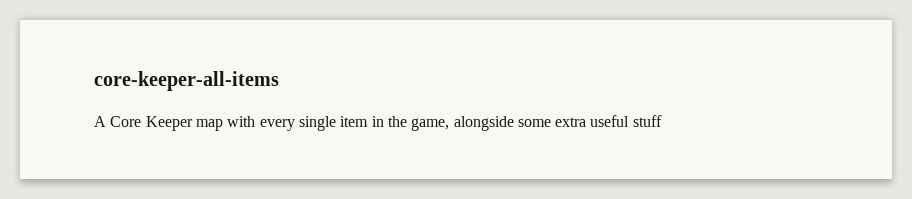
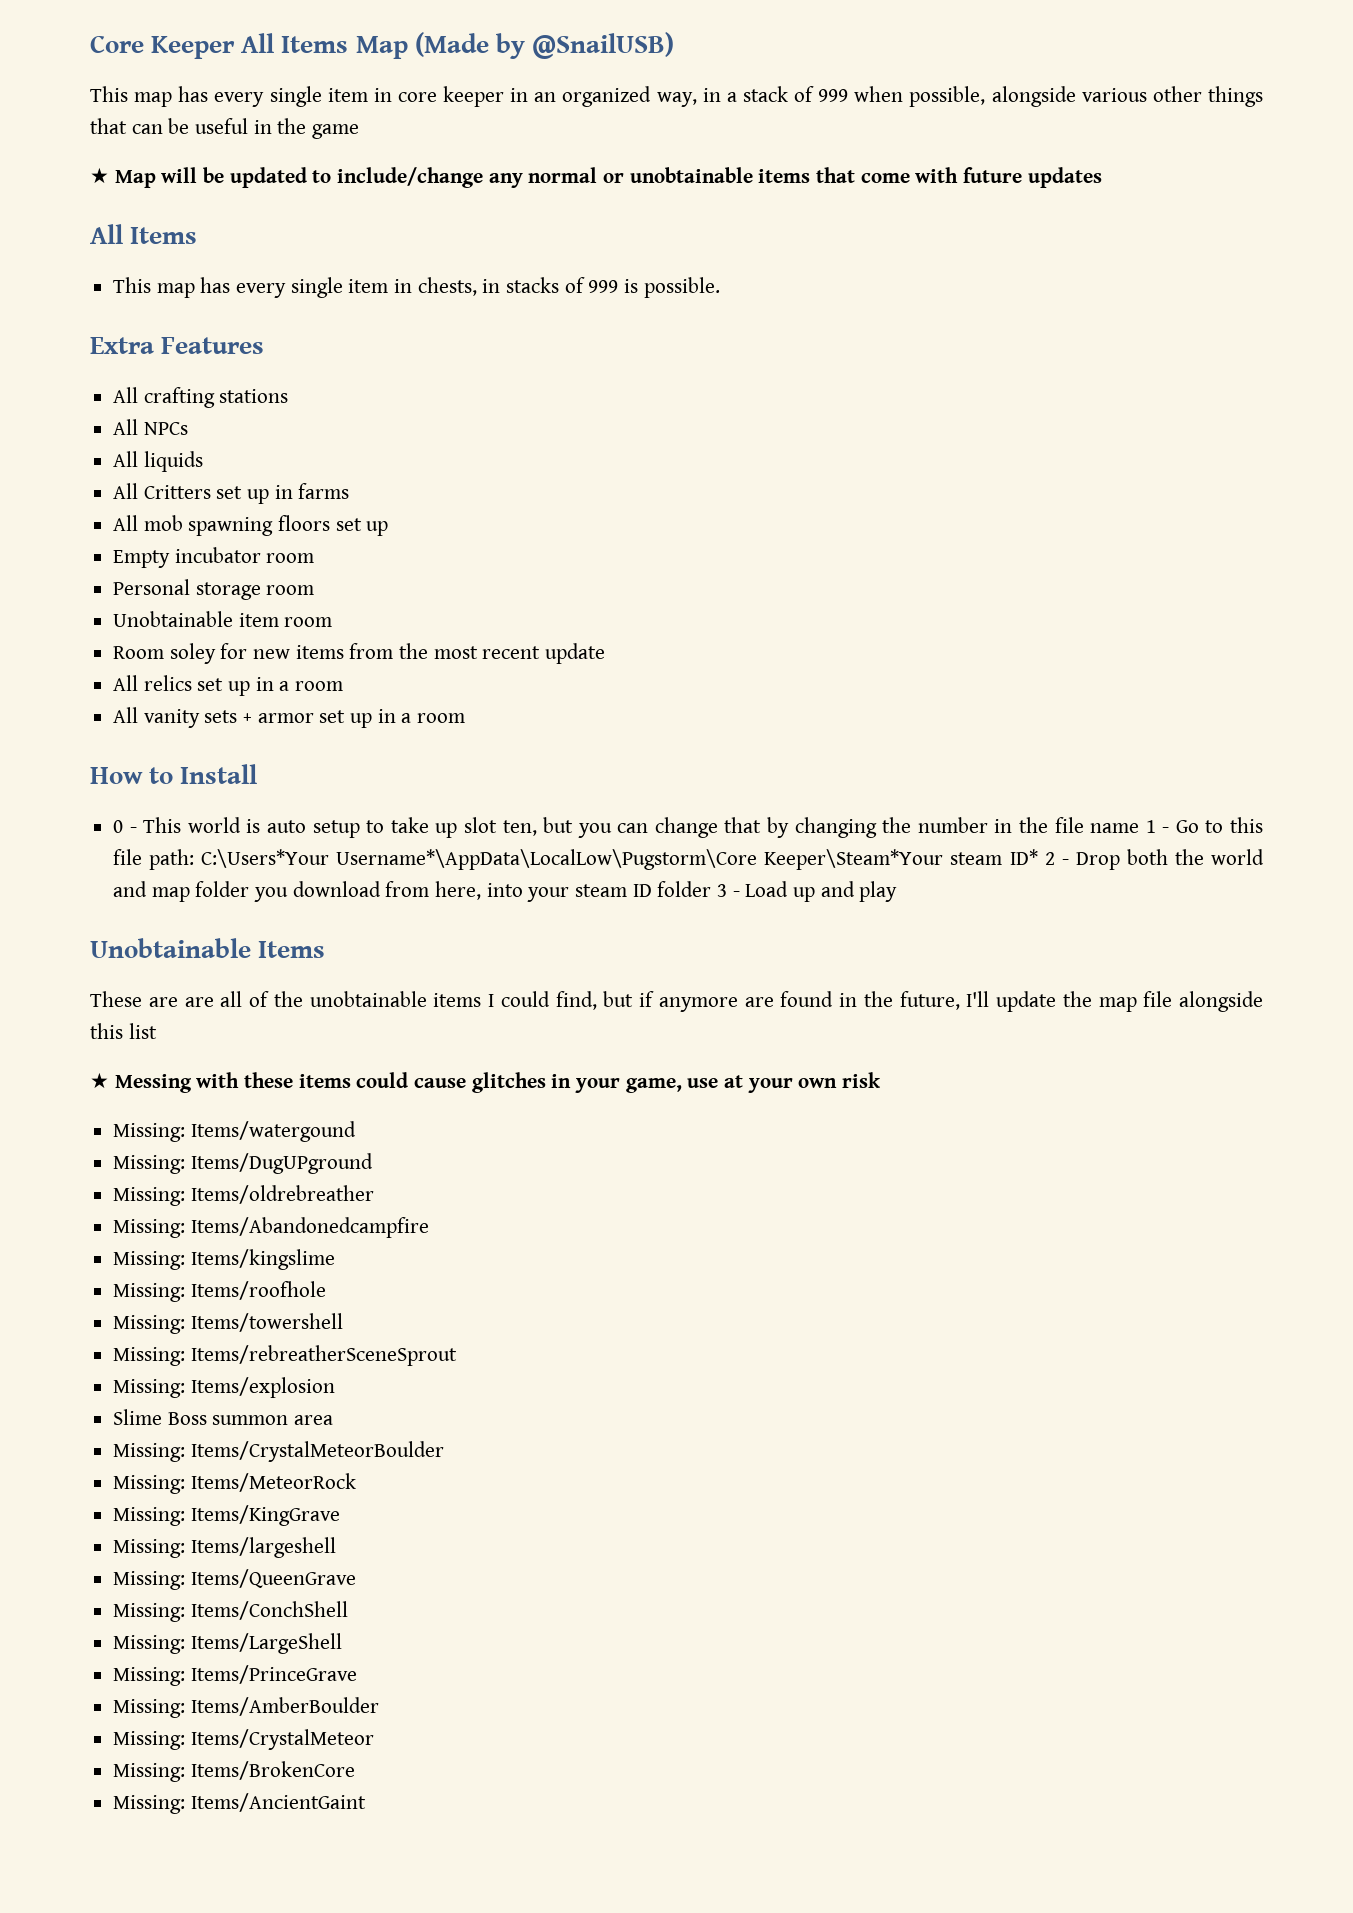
[94,71,279,91] [94,115,662,131] core-keeper-all-items // A Core Keeper map with every single item in the game, alongside some extra useful stuff -> [90,32,675,59] [90,86,1264,107] [90,118,360,139] [90,167,1102,188] [90,224,198,244] [113,277,720,298] [90,337,265,354] [113,387,289,408] [113,419,188,435] [113,451,203,472] [113,483,350,504] [113,515,389,536] [113,547,315,568] [113,579,315,600] [113,611,333,627] [113,643,606,664] [113,675,344,696] [113,707,466,728] [90,764,258,784] [113,817,1264,838] [113,849,1265,870] [113,881,898,902] [90,938,326,958] [90,991,1263,1012] [90,1023,157,1039] [90,1072,882,1093] [113,1121,356,1142] [113,1153,373,1174] [113,1185,374,1206] [113,1217,429,1238] [113,1249,335,1270] [113,1281,326,1302] [113,1313,343,1334] [113,1345,457,1366] [113,1377,335,1398] [113,1409,334,1425] [113,1441,444,1462] [113,1473,356,1494] [113,1505,340,1526] [113,1537,336,1558] [113,1569,356,1590] [113,1601,348,1622] [113,1633,342,1654] [113,1665,357,1686] [113,1697,379,1718] [113,1729,374,1750] [113,1761,355,1782] [113,1793,366,1814] Core Keeper All Items Map (Made by @SnailUSB) // This map has every single item in core keeper in an organized way, in a stack of 999 when possible, alongside various other things that can be useful in the game // ★ Map will be updated to include/change any normal or unobtainable items that come with future updates // All Items // This map has every single item in chests, in stacks of 999 is possible. // Extra Features // All crafting stations // All NPCs // All liquids // All Critters set up in farms // All mob spawning floors set up // Empty incubator room // Personal storage room // Unobtainable item room // Room soley for new items from the most recent update // All relics set up in a room // All vanity sets + armor set up in a room // How to Install // 0 - This world is auto setup to take up slot ten, but you can change that by changing the number in the file name 1 - Go to this file path: C:\Users*Your Username*\AppData\LocalLow\Pugstorm\Core Keeper\Steam*Your steam ID* 2 - Drop both the world and map folder you download from here, into your steam ID folder 3 - Load up and play // Unobtainable Items // These are are all of the unobtainable items I could find, but if anymore are found in the future, I'll update the map file alongside this list // ★ Messing with these items could cause glitches in your game, use at your own risk // Missing: Items/watergound // Missing: Items/DugUPground // Missing: Items/oldrebreather // Missing: Items/Abandonedcampfire // Missing: Items/kingslime // Missing: Items/roofhole // Missing: Items/towershell // Missing: Items/rebreatherSceneSprout // Missing: Items/explosion // Slime Boss summon area // Missing: Items/CrystalMeteorBoulder // Missing: Items/MeteorRock // Missing: Items/KingGrave // Missing: Items/largeshell // Missing: Items/QueenGrave // Missing: Items/ConchShell // Missing: Items/LargeShell // Missing: Items/PrinceGrave // Missing: Items/AmberBoulder // Missing: Items/CrystalMeteor // Missing: Items/BrokenCore // Missing: Items/AncientGaint

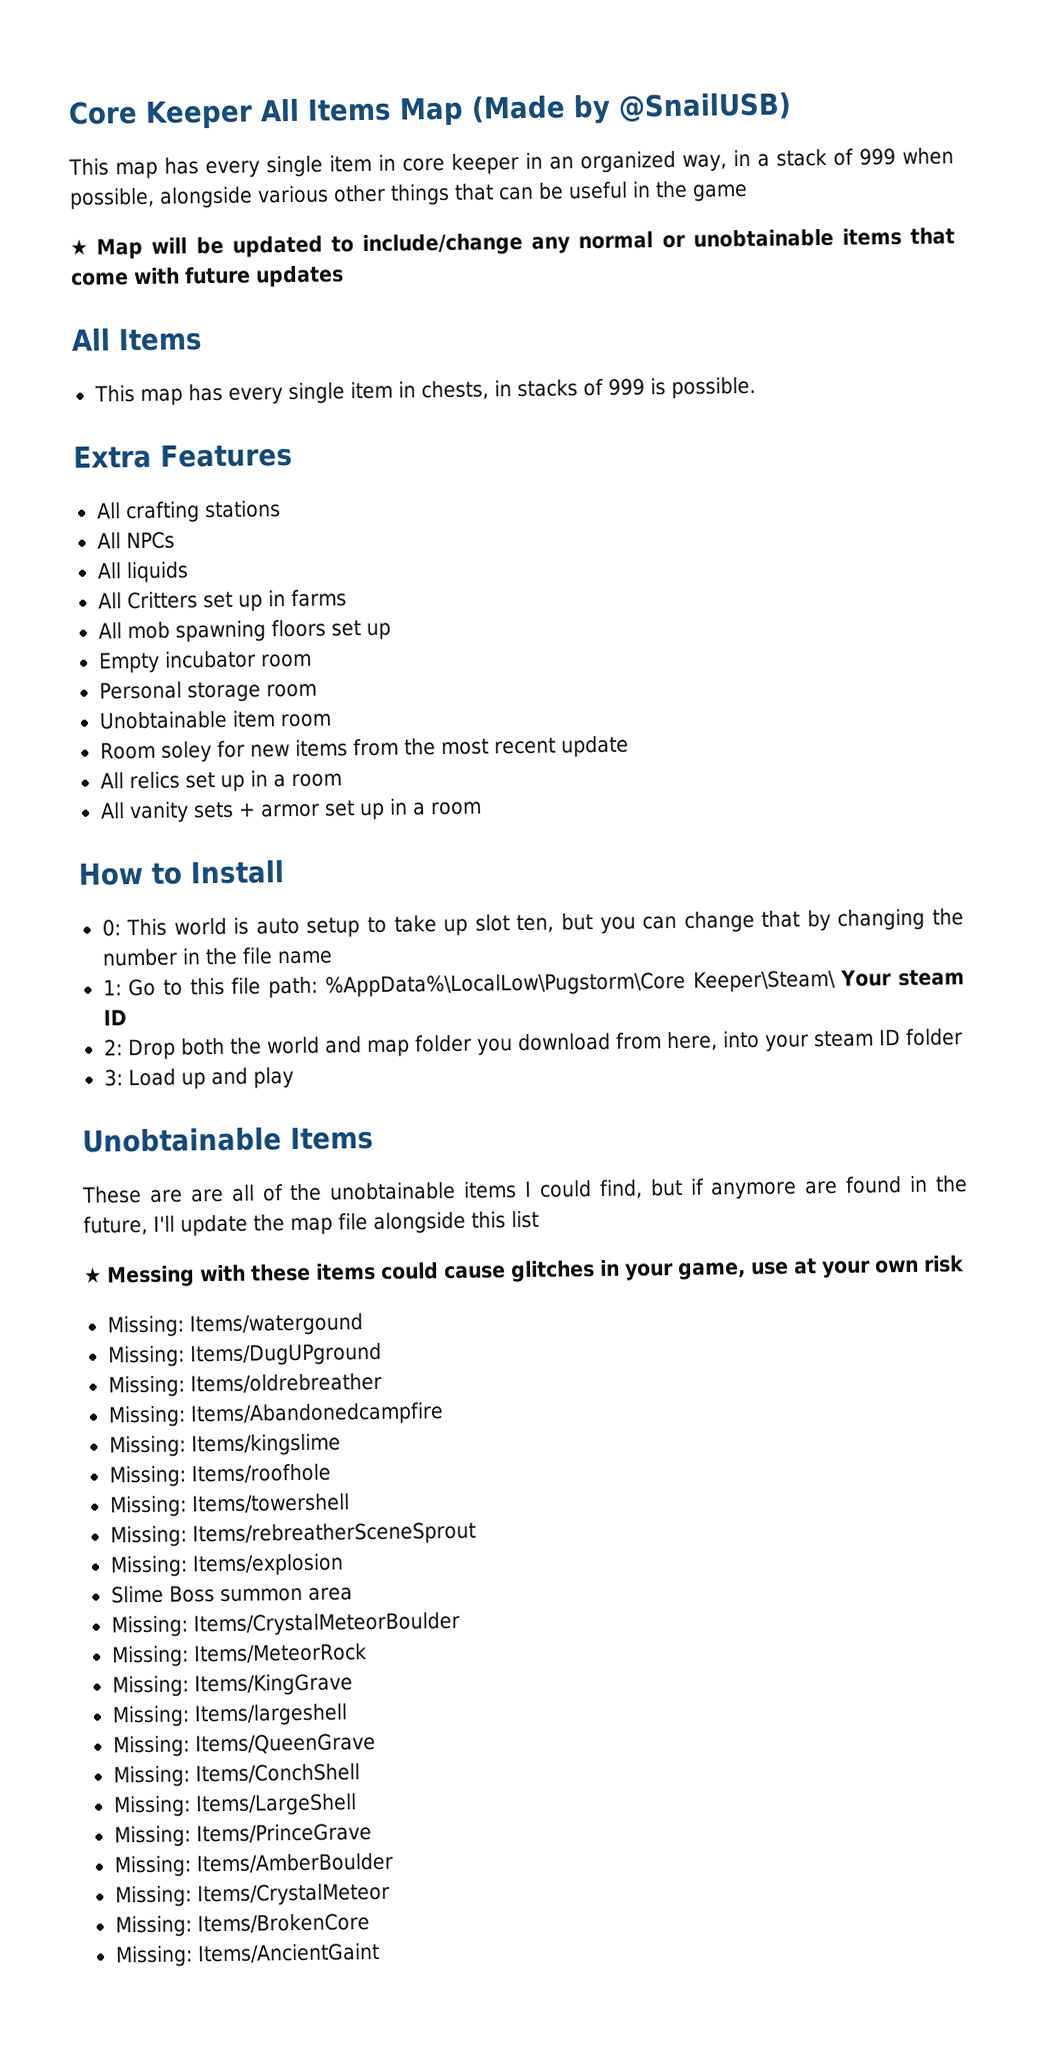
[113,820,137,833] 0 - -> [101,919,121,937] 0:
[1145,820,1170,833] 1 - -> [102,979,122,996] // 1:
[201,849,1069,870] C:\Users*Your Username*\AppData\LocalLow\Pugstorm\Core Keeper\Steam*Your steam ID* 2 - -> [324,969,965,998] [102,1009,127,1026] [103,1039,123,1056] %AppData%\LocalLow\Pugstorm\Core Keeper\Steam\ Your steam ID // 2:
[717,884,740,897] 3 - -> [103,1069,123,1087] // 3:

